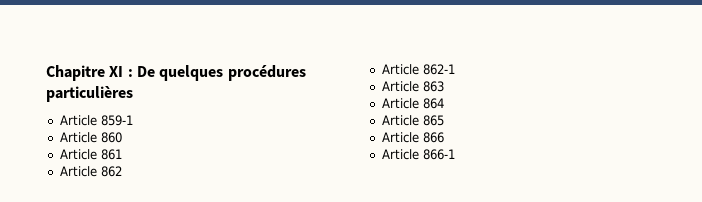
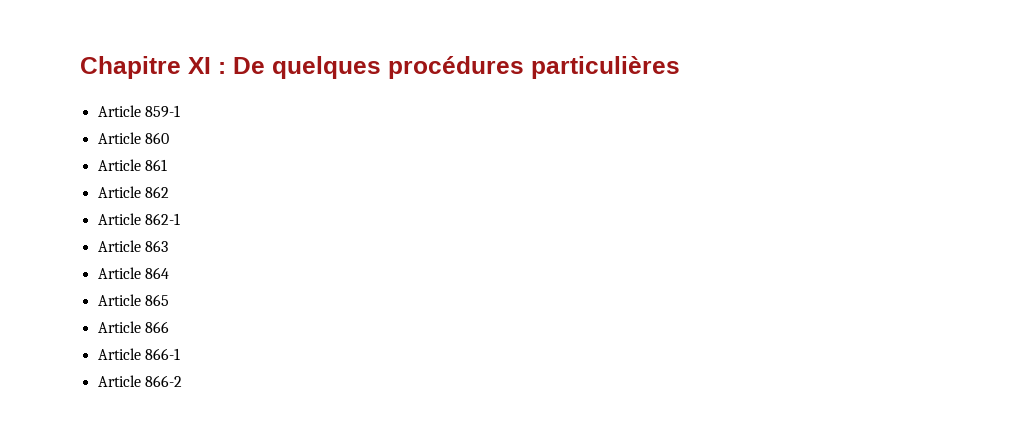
(455, 154) none -> [97,375,182,387] // Article 866-2

